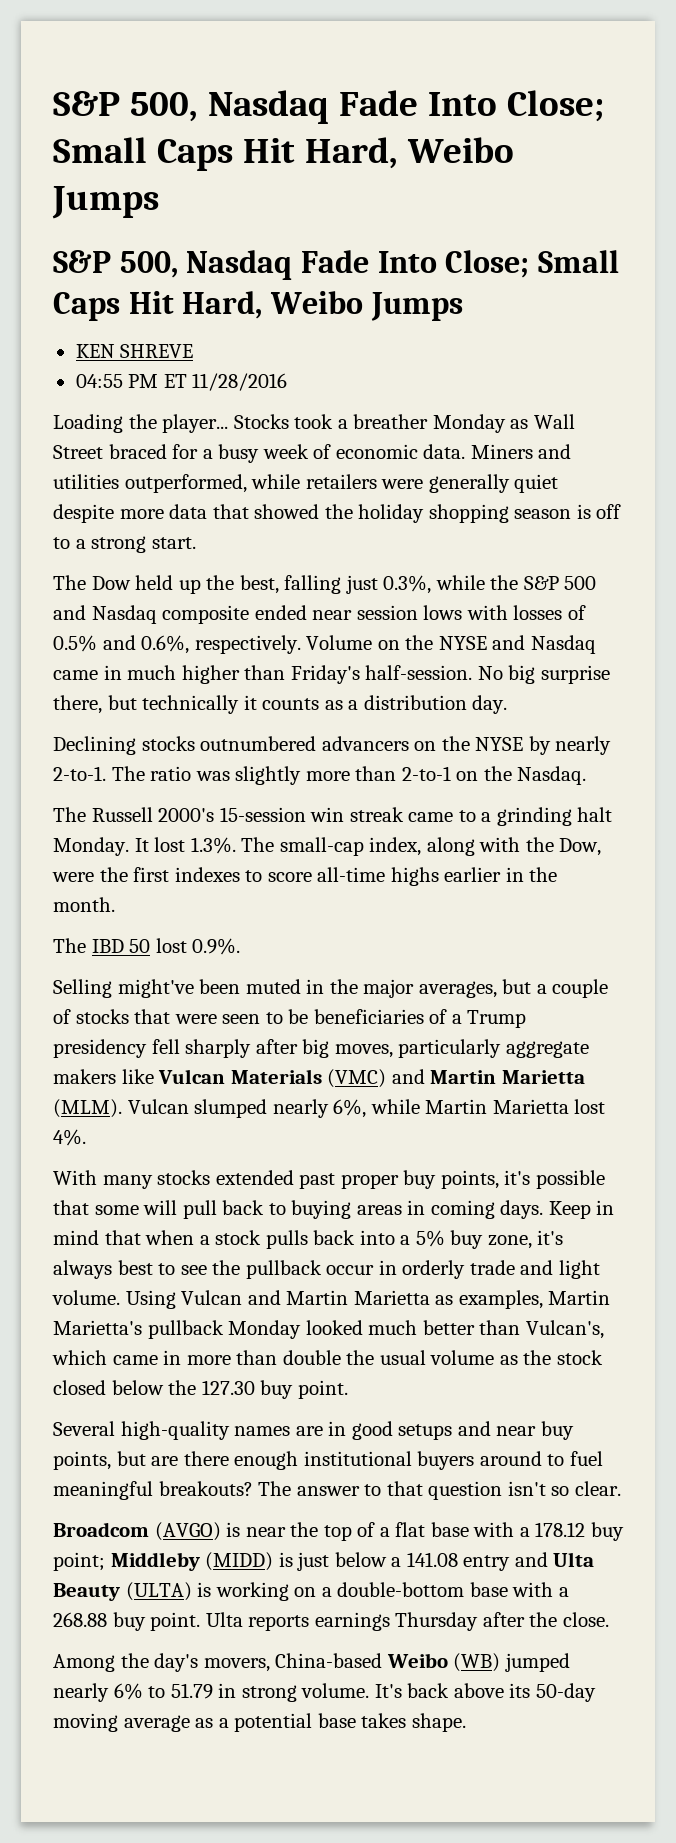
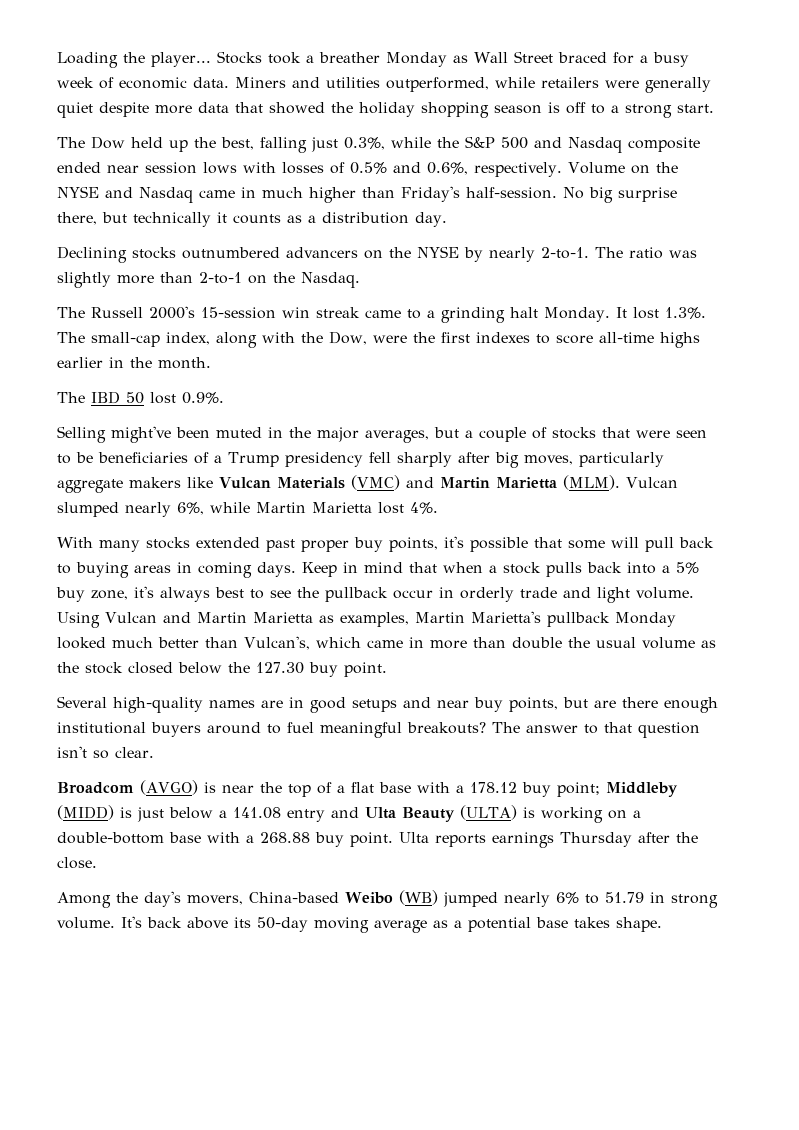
[53,90,604,124] [53,137,514,171] [52,186,159,219] [53,250,619,280] [53,291,463,321] [75,344,194,358] [75,373,288,391] S&P 500, Nasdaq Fade Into Close; Small Caps Hit Hard, Weibo Jumps // S&P 500, Nasdaq Fade Into Close; Small Caps Hit Hard, Weibo Jumps // KEN SHREVE // 04:55 PM ET 11/28/2016 // -> (57, 60) none

